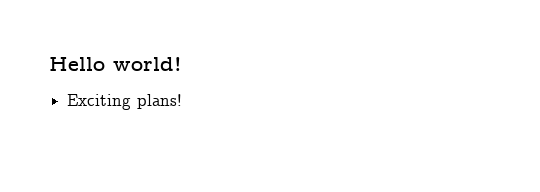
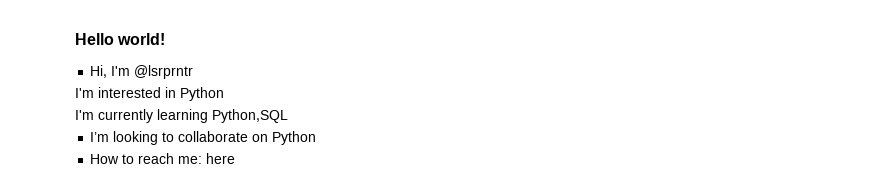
[67,94,183,110] Exciting plans! -> [90,65,194,79] [75,87,224,101] [75,109,288,123] [90,131,317,145] [90,153,236,164] Hi, I'm @lsrprntr // I'm interested in Python // I'm currently learning Python,SQL // I’m looking to collaborate on Python // How to reach me: here

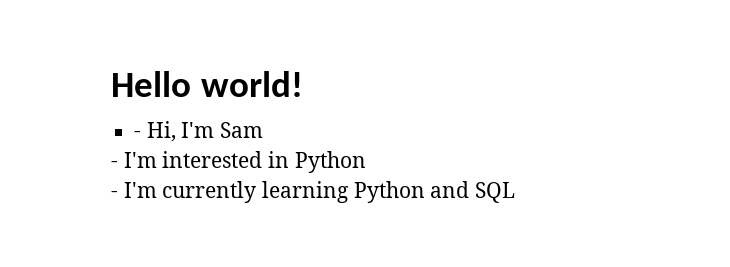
(166, 39) none -> [134,131,142,138] -
[134,65,194,79] @lsrprntr // -> [220,122,264,138] [111,161,118,168] Sam // -
(224, 94) none -> [111,191,118,198] -
[212,109,288,123] [90,131,317,145] [90,153,236,164] Python,SQL // I’m looking to collaborate on Python // How to reach me: here -> [353,181,516,203] Python and SQL

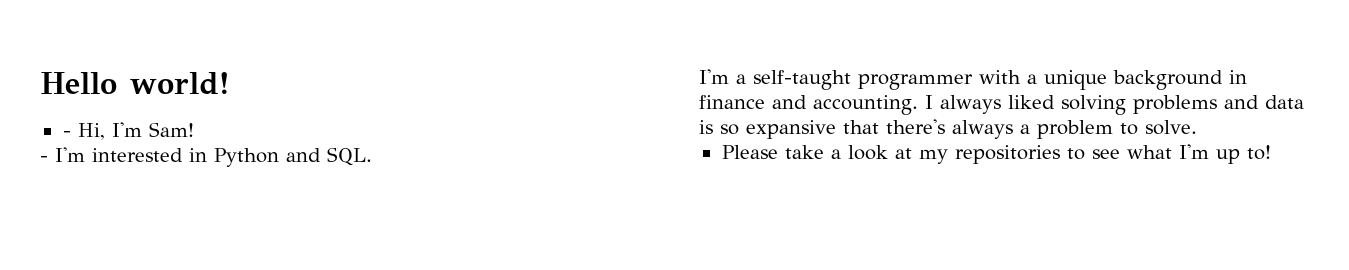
[220,122,264,138] Sam -> [148,122,194,137] Sam!
[111,181,516,203] // - I'm currently learning Python and SQL -> [286,147,372,166] [699,69,1247,90] [699,95,1304,115] [699,119,1197,139] [721,144,1271,164] and SQL. // I'm a self-taught programmer with a unique background in finance and accounting. I always liked solving problems and data is so expansive that there's always a problem to solve. // Please take a look at my repositories to see what I'm up to!

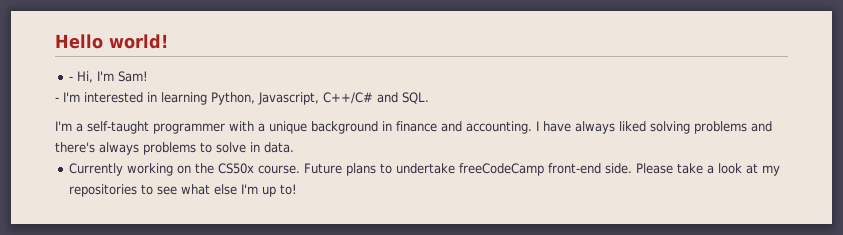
[214,148,279,167] Python -> [161,92,373,105] learning Python, Javascript, C++/C#
(933, 102) none -> [543,121,571,132] have
[1265,95,1304,109] [699,119,1197,139] data is so expansive that there's always a problem to solve. // -> [55,142,294,155] [68,163,632,176] there's always problems to solve in data. // Currently working on the CS50x course. Future plans to undertake freeCodeCamp front-end side.
(1172, 152) none -> [213,184,237,195] else

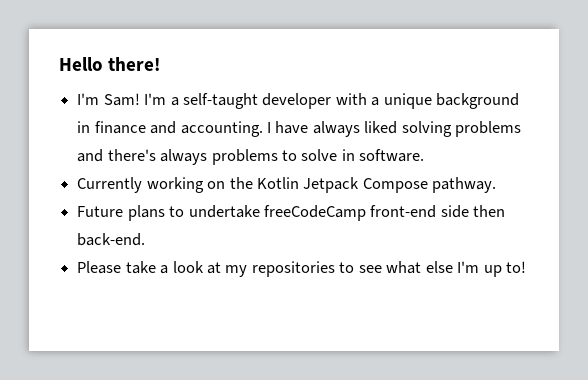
[109,34,168,49] [68,71,93,83] world! // - Hi, -> [108,57,161,71] there! //
[55,92,429,105] // - I'm interested in learning Python, Javascript, C++/C# and SQL. // -> (140, 99) none
[153,123,225,134] programmer -> [262,93,332,109] developer
[264,142,294,153] data. -> [359,149,425,162] software.
[217,163,300,174] CS50x course. -> [256,177,497,193] Kotlin Jetpack Compose pathway. //
[604,163,632,174] side. -> [440,205,506,218] [77,233,146,246] side then back-end. //

